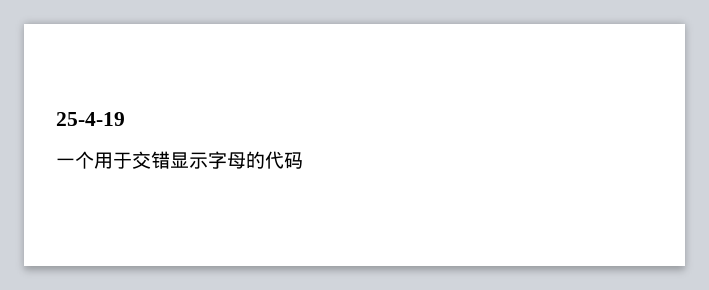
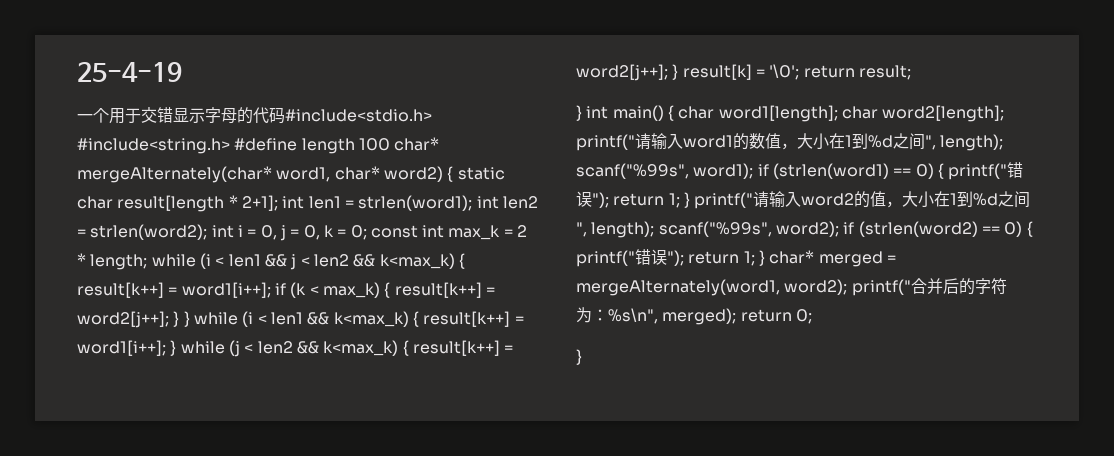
(303, 160) none -> [285,109,432,122] [77,137,440,154] [77,166,505,183] [77,195,538,212] [77,224,528,241] [77,253,465,270] [77,282,495,298] [77,311,524,328] [77,340,514,357] [576,64,911,81] [576,105,1005,122] [576,133,1004,151] [576,162,1024,180] [576,191,1031,209] [576,221,1033,238] [576,249,896,267] [576,278,1007,296] [576,307,812,325] [576,349,582,365] #include<stdio.h> #include<string.h> #define length 100 char* mergeAlternately(char* word1, char* word2) { static char result[length * 2+1]; int len1 = strlen(word1); int len2 = strlen(word2); int i = 0, j = 0, k = 0; const int max_k = 2 * length; while (i < len1 && j < len2 && k<max_k) { result[k++] = word1[i++]; if (k < max_k) { result[k++] = word2[j++]; } } while (i < len1 && k<max_k) { result[k++] = word1[i++]; } while (j < len2 && k<max_k) { result[k++] = word2[j++]; } result[k] = '\0'; return result; // } int main() { char word1[length]; char word2[length]; printf("请输入word1的数值，大小在1到%d之间", length); scanf("%99s", word1); if (strlen(word1) == 0) { printf("错误"); return 1; } printf("请输入word2的值，大小在1到%d之间", length); scanf("%99s", word2); if (strlen(word2) == 0) { printf("错误"); return 1; } char* merged = mergeAlternately(word1, word2); printf("合并后的字符为：%s\n", merged); return 0; // }

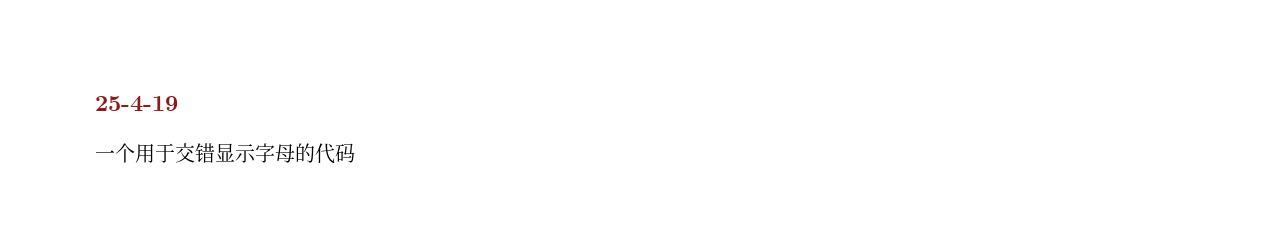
[285,109,432,122] [77,137,440,154] [77,166,505,183] [77,195,538,212] [77,224,528,241] [77,253,465,270] [77,282,495,298] [77,311,524,328] [77,340,514,357] [576,64,911,81] [576,105,1005,122] [576,133,1004,151] [576,162,1024,180] [576,191,1031,209] [576,221,1033,238] [576,249,896,267] [576,278,1007,296] [576,307,812,325] [576,349,582,365] #include<stdio.h> #include<string.h> #define length 100 char* mergeAlternately(char* word1, char* word2) { static char result[length * 2+1]; int len1 = strlen(word1); int len2 = strlen(word2); int i = 0, j = 0, k = 0; const int max_k = 2 * length; while (i < len1 && j < len2 && k<max_k) { result[k++] = word1[i++]; if (k < max_k) { result[k++] = word2[j++]; } } while (i < len1 && k<max_k) { result[k++] = word1[i++]; } while (j < len2 && k<max_k) { result[k++] = word2[j++]; } result[k] = '\0'; return result; // } int main() { char word1[length]; char word2[length]; printf("请输入word1的数值，大小在1到%d之间", length); scanf("%99s", word1); if (strlen(word1) == 0) { printf("错误"); return 1; } printf("请输入word2的值，大小在1到%d之间", length); scanf("%99s", word2); if (strlen(word2) == 0) { printf("错误"); return 1; } char* merged = mergeAlternately(word1, word2); printf("合并后的字符为：%s\n", merged); return 0; // } -> (355, 153) none

